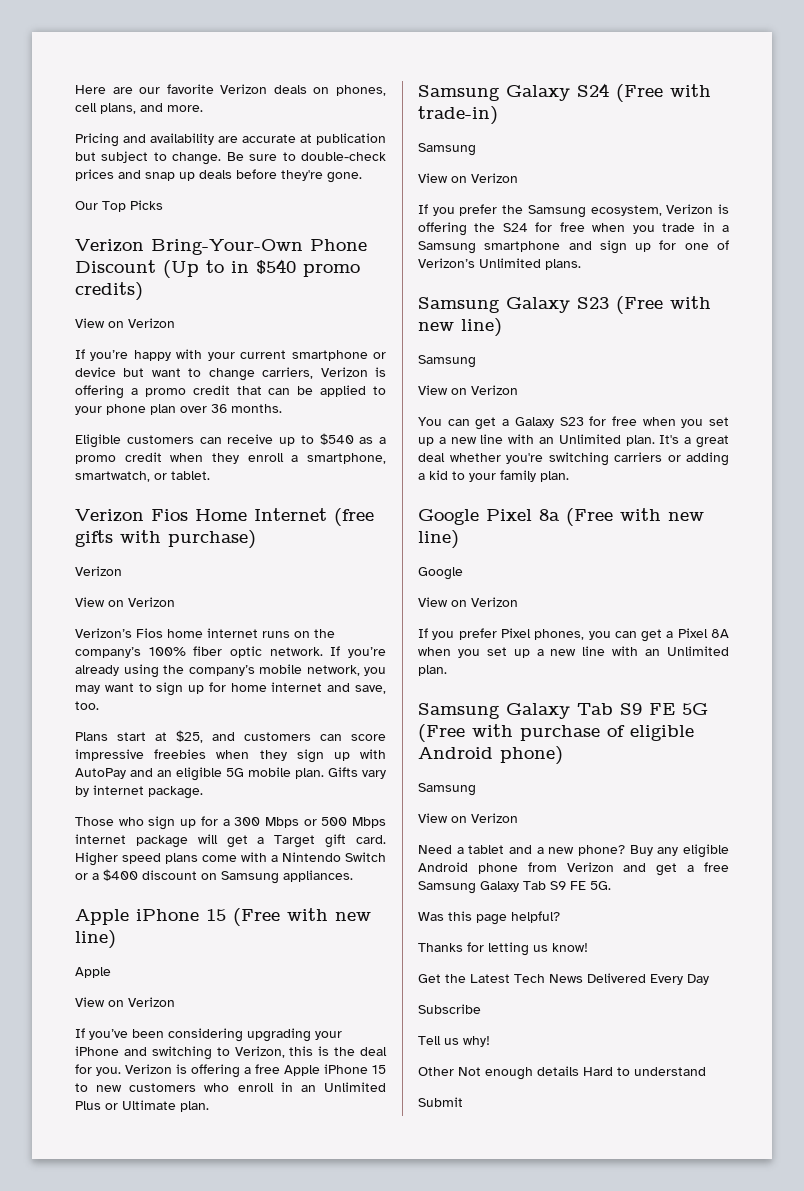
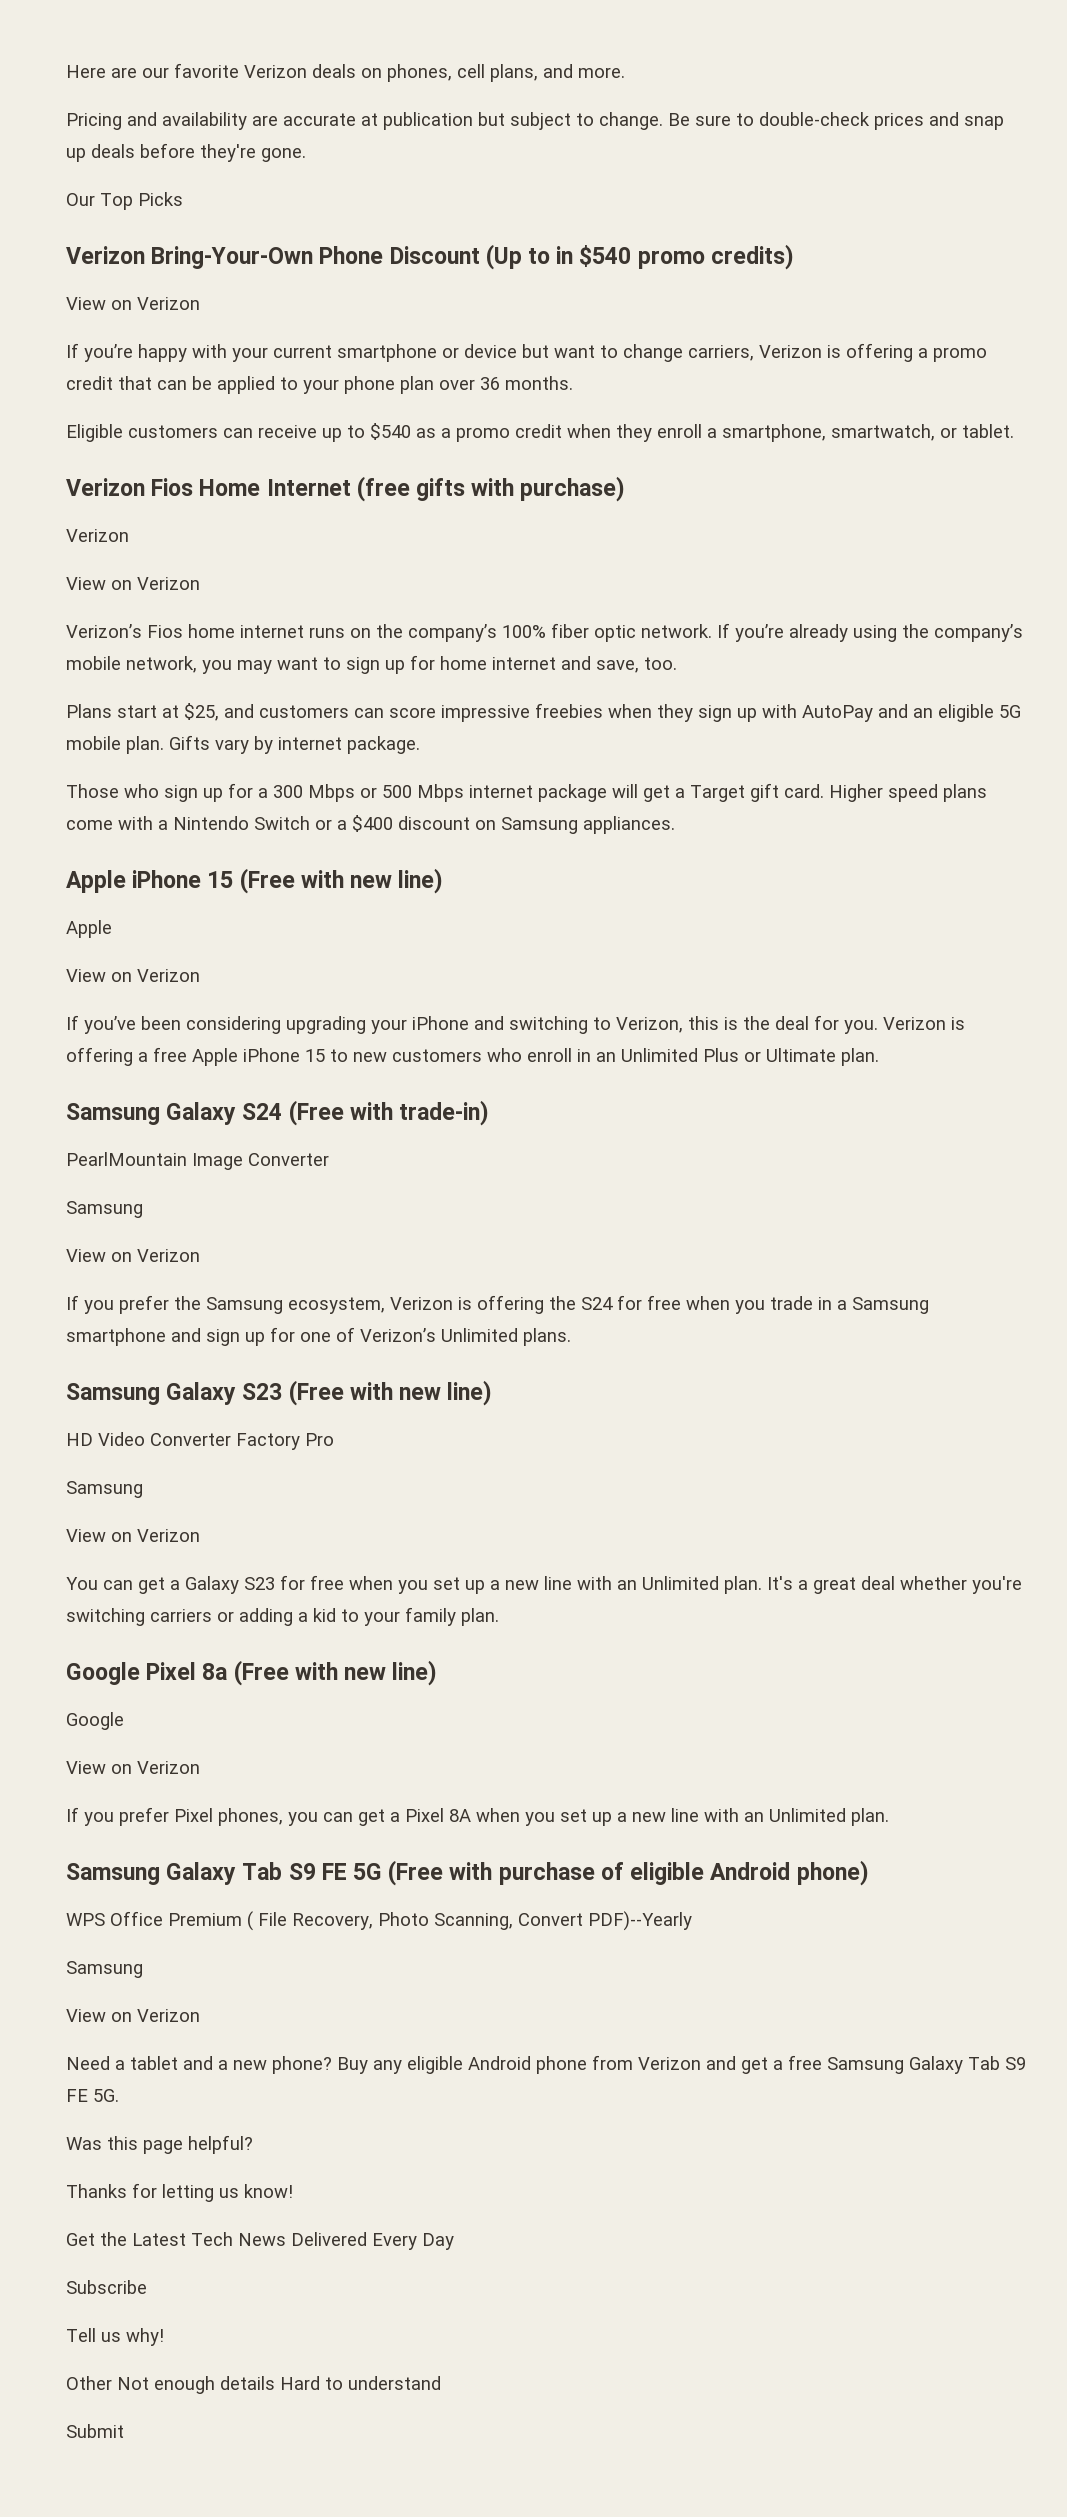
(498, 115) none -> [66,1152,329,1170] // PearlMountain Image Converter
(502, 327) none -> [66,1432,334,1450] // HD Video Converter Factory Pro
(563, 755) none -> [66,1911,692,1931] // WPS Office Premium ( File Recovery, Photo Scanning, Convert PDF)--Yearly

